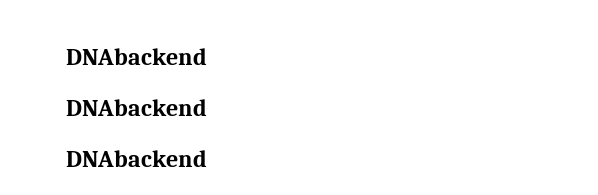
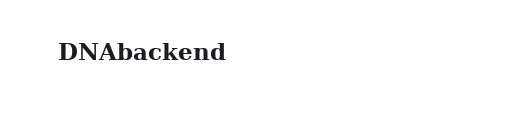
[66,48,207,65] [66,99,207,116] [66,150,207,167] DNAbackend // DNAbackend // DNAbackend -> [58,43,226,60] DNAbackend

